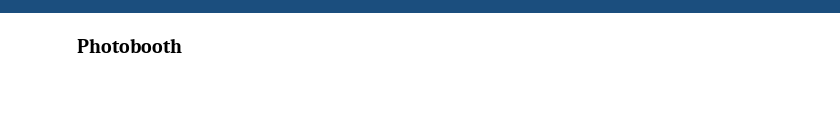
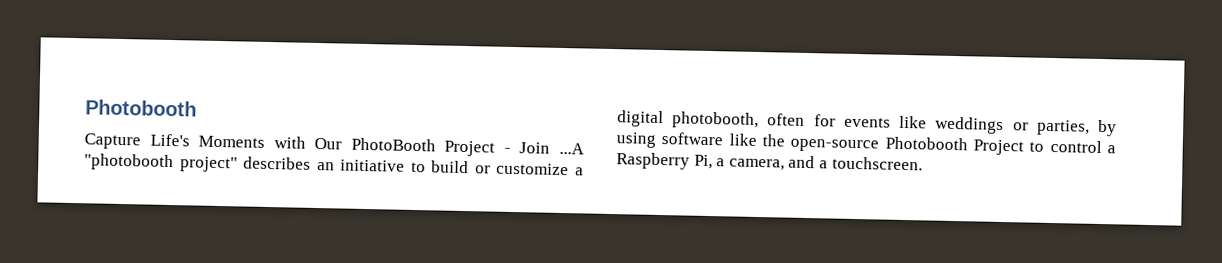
[77,38,182,53] Photobooth -> [85,99,197,117] [84,133,585,157] [84,153,584,176] [617,110,1117,137] [616,132,1116,156] [616,152,923,171] Photobooth // Capture Life's Moments with Our PhotoBooth Project - Join ...A "photobooth project" describes an initiative to build or customize a digital photobooth, often for events like weddings or parties, by using software like the open-source Photobooth Project to control a Raspberry Pi, a camera, and a touchscreen.

